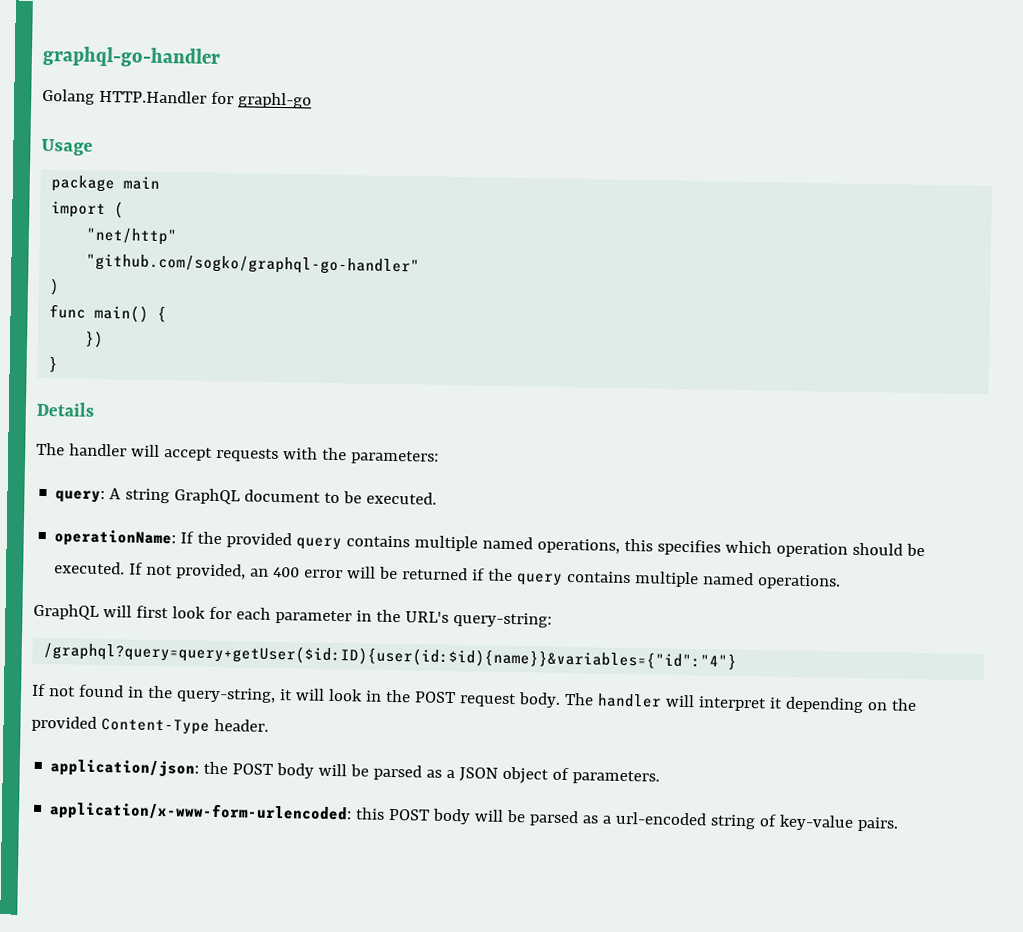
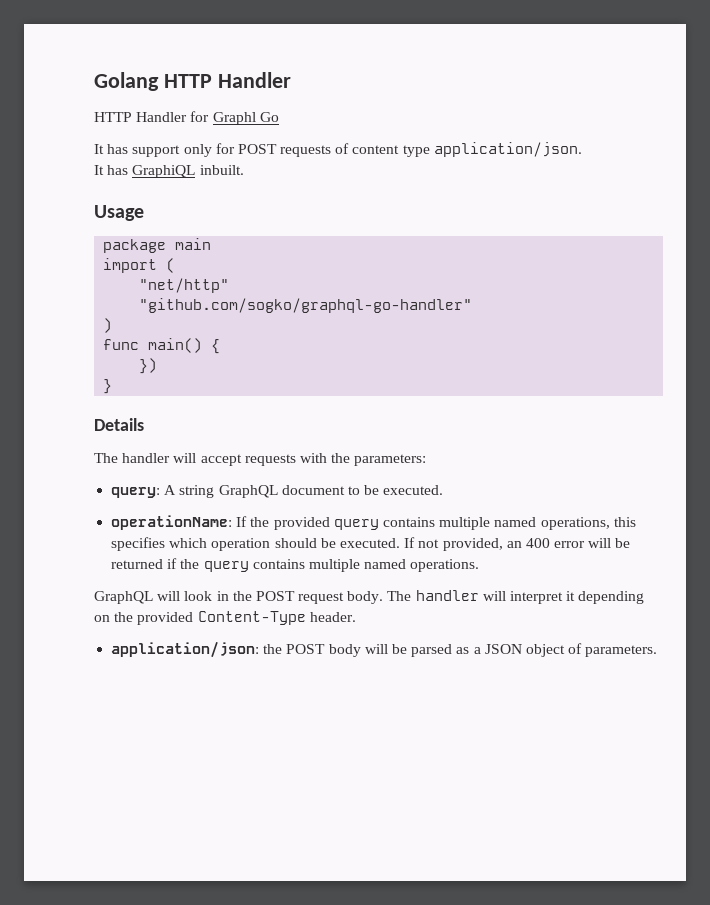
[42,45,221,68] [42,88,312,109] graphql-go-handler // Golang HTTP.Handler for graphl-go -> [94,72,291,91] [94,111,279,125] [94,142,582,157] [94,165,244,178] Golang HTTP Handler // HTTP Handler for Graphl Go // It has support only for POST requests of content type application/json. // It has GraphiQL inbuilt.
[135,605,552,628] [43,642,738,671] [31,683,325,703] first look for each parameter in the URL's query-string: // /graphql?query=query+getUser($id:ID){user(id:$id){name}}&variables={"id":"4"} // If not found in the query-string, it will -> (181, 596) none
[49,801,900,832] // application/x-www-form-urlencoded: this POST body will be parsed as a url-encoded string of key-value pairs. -> (658, 651) none

